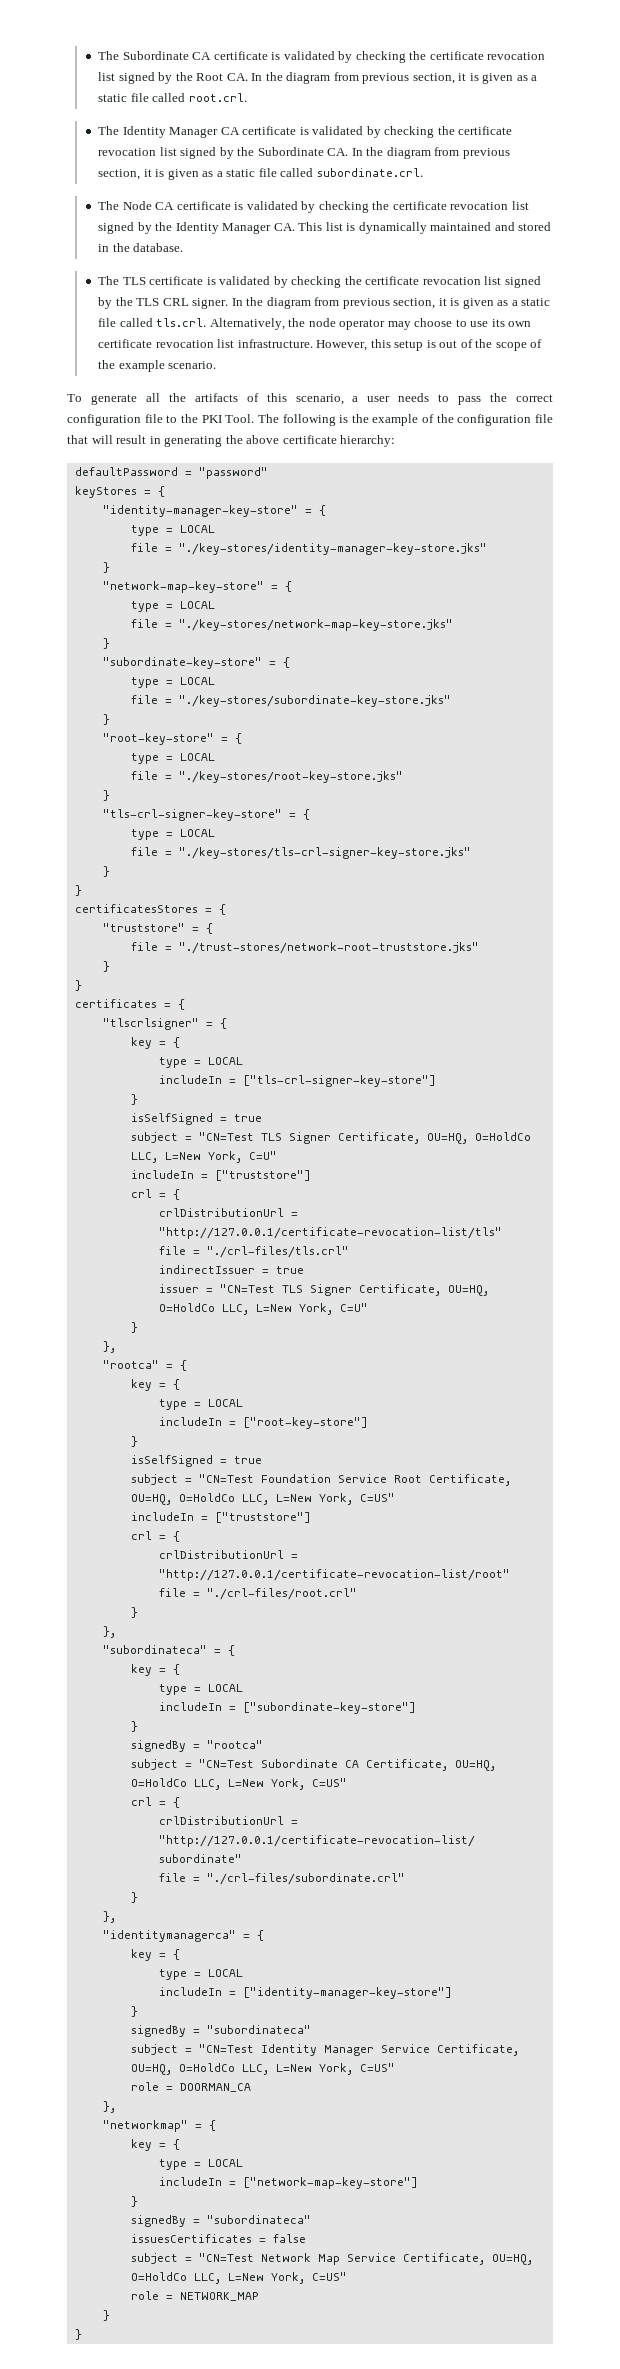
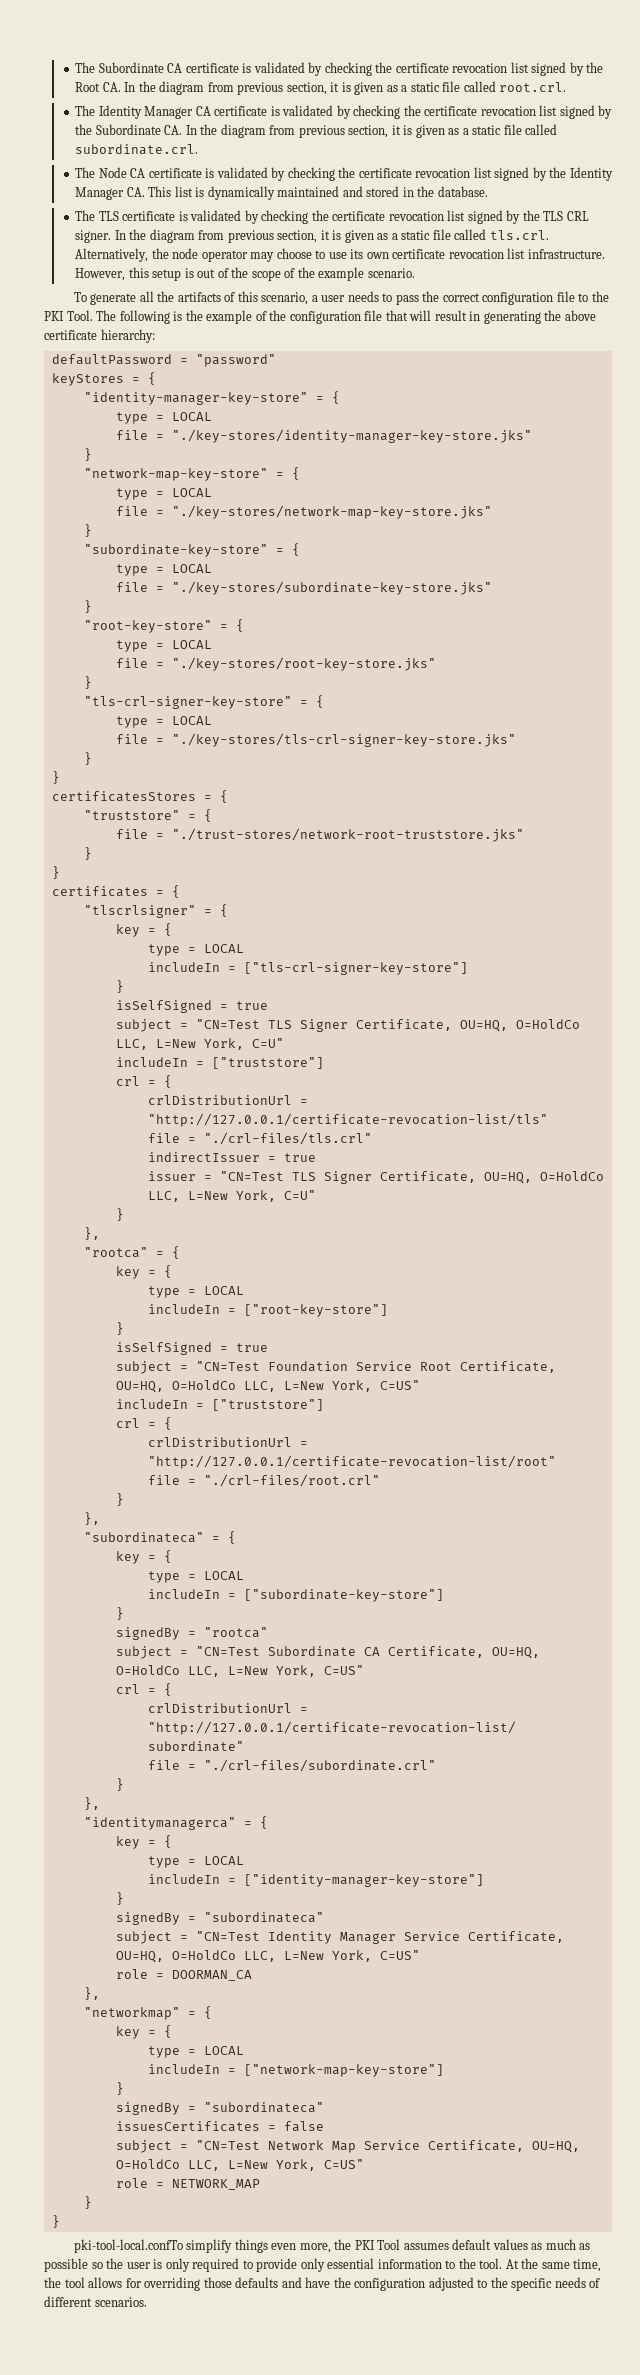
(82, 2334) none -> [73,2239,591,2253] [44,2258,602,2272] [44,2277,601,2291] [44,2296,147,2307] // pki-tool-local.confTo simplify things even more, the PKI Tool assumes default values as much as possible so the user is only required to provide only essential information to the tool. At the same time, the tool allows for overriding those defaults and have the configuration adjusted to the specific needs of different scenarios.

